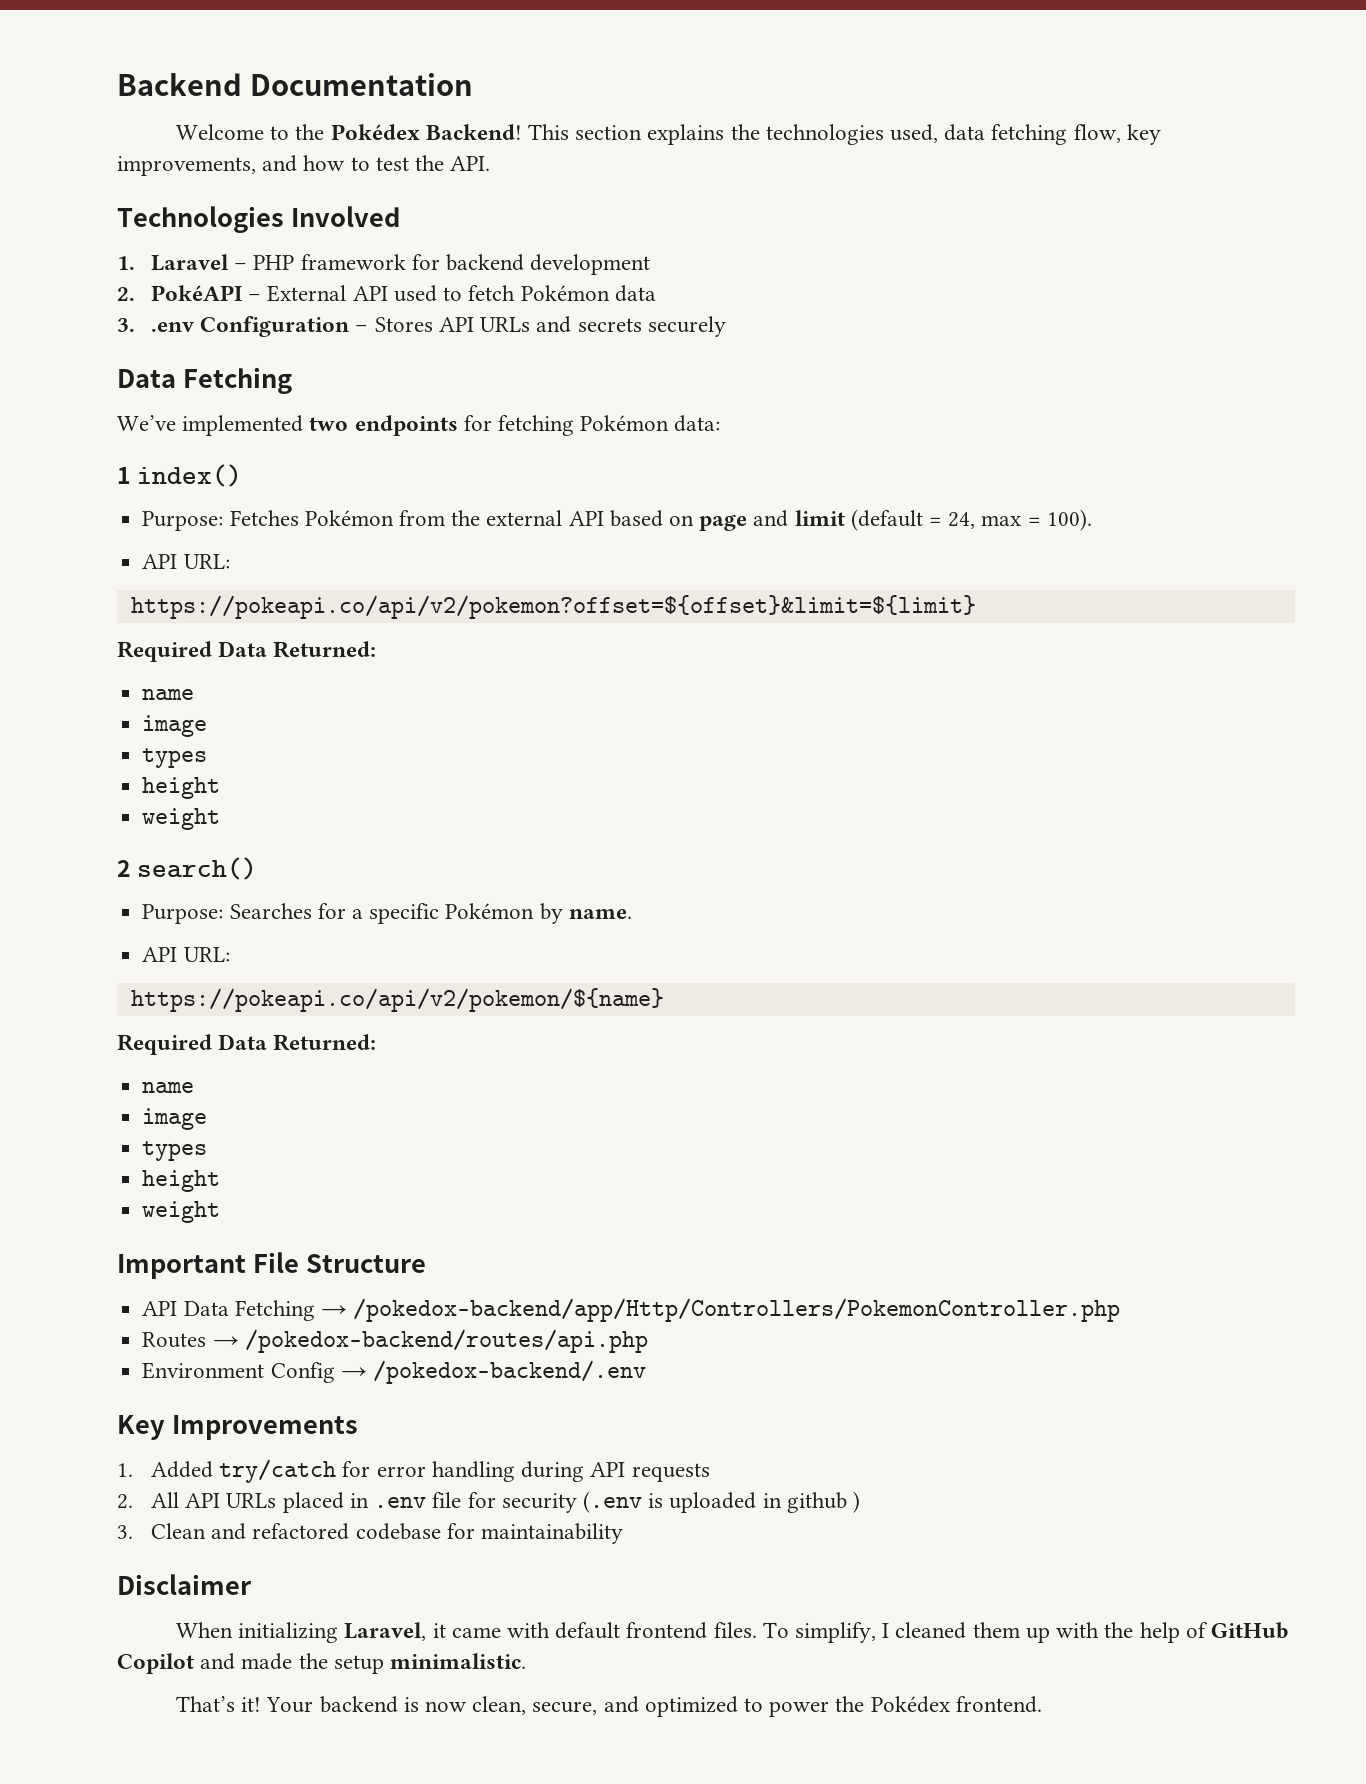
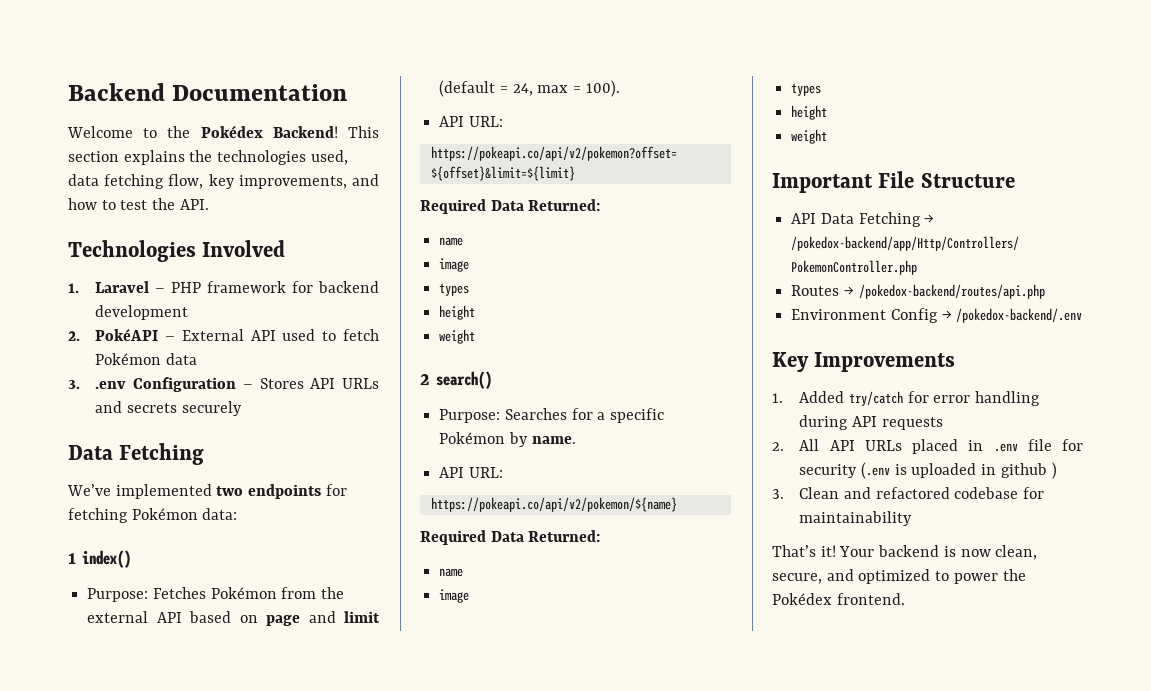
[117,1574,252,1595] [175,1622,1288,1643] [117,1653,527,1674] // Disclaimer // When initializing Laravel, it came with default frontend files. To simplify, I cleaned them up with the help of GitHub Copilot and made the setup minimalistic. -> (913, 518) none

